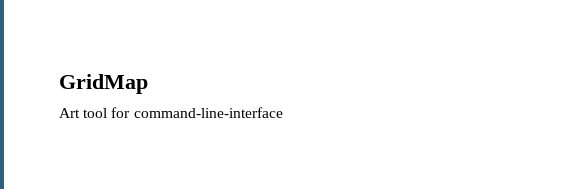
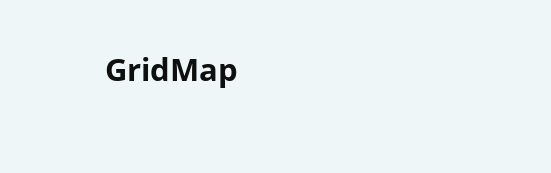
[59,107,283,118] // Art tool for command-line-interface -> (238, 72) none

